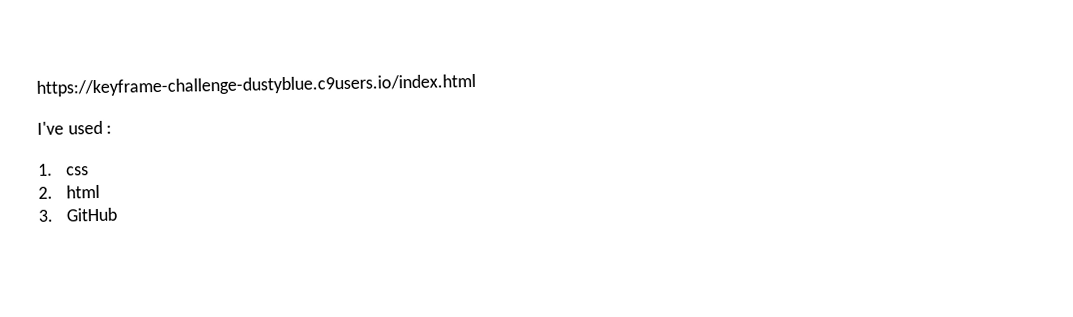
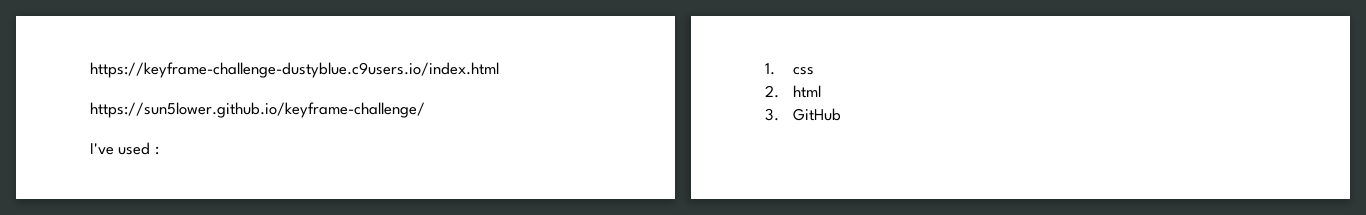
(476, 85) none -> [90,102,425,118] // https://sun5lower.github.io/keyframe-challenge/

